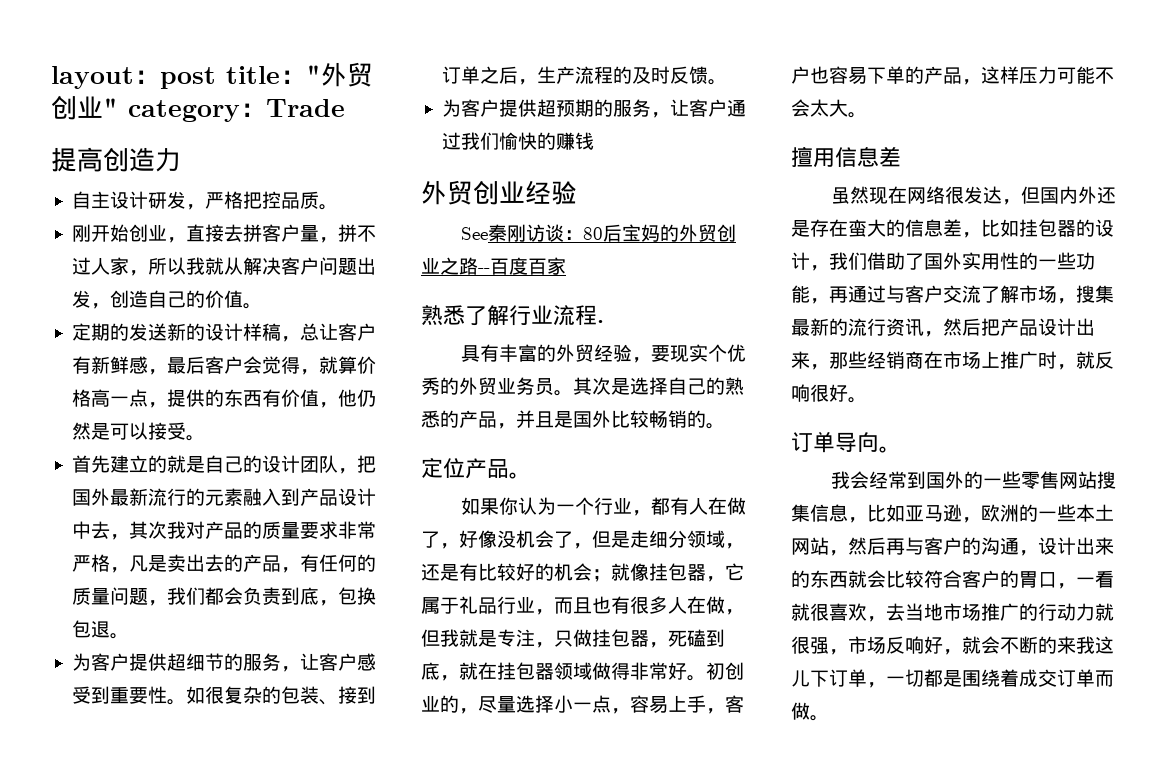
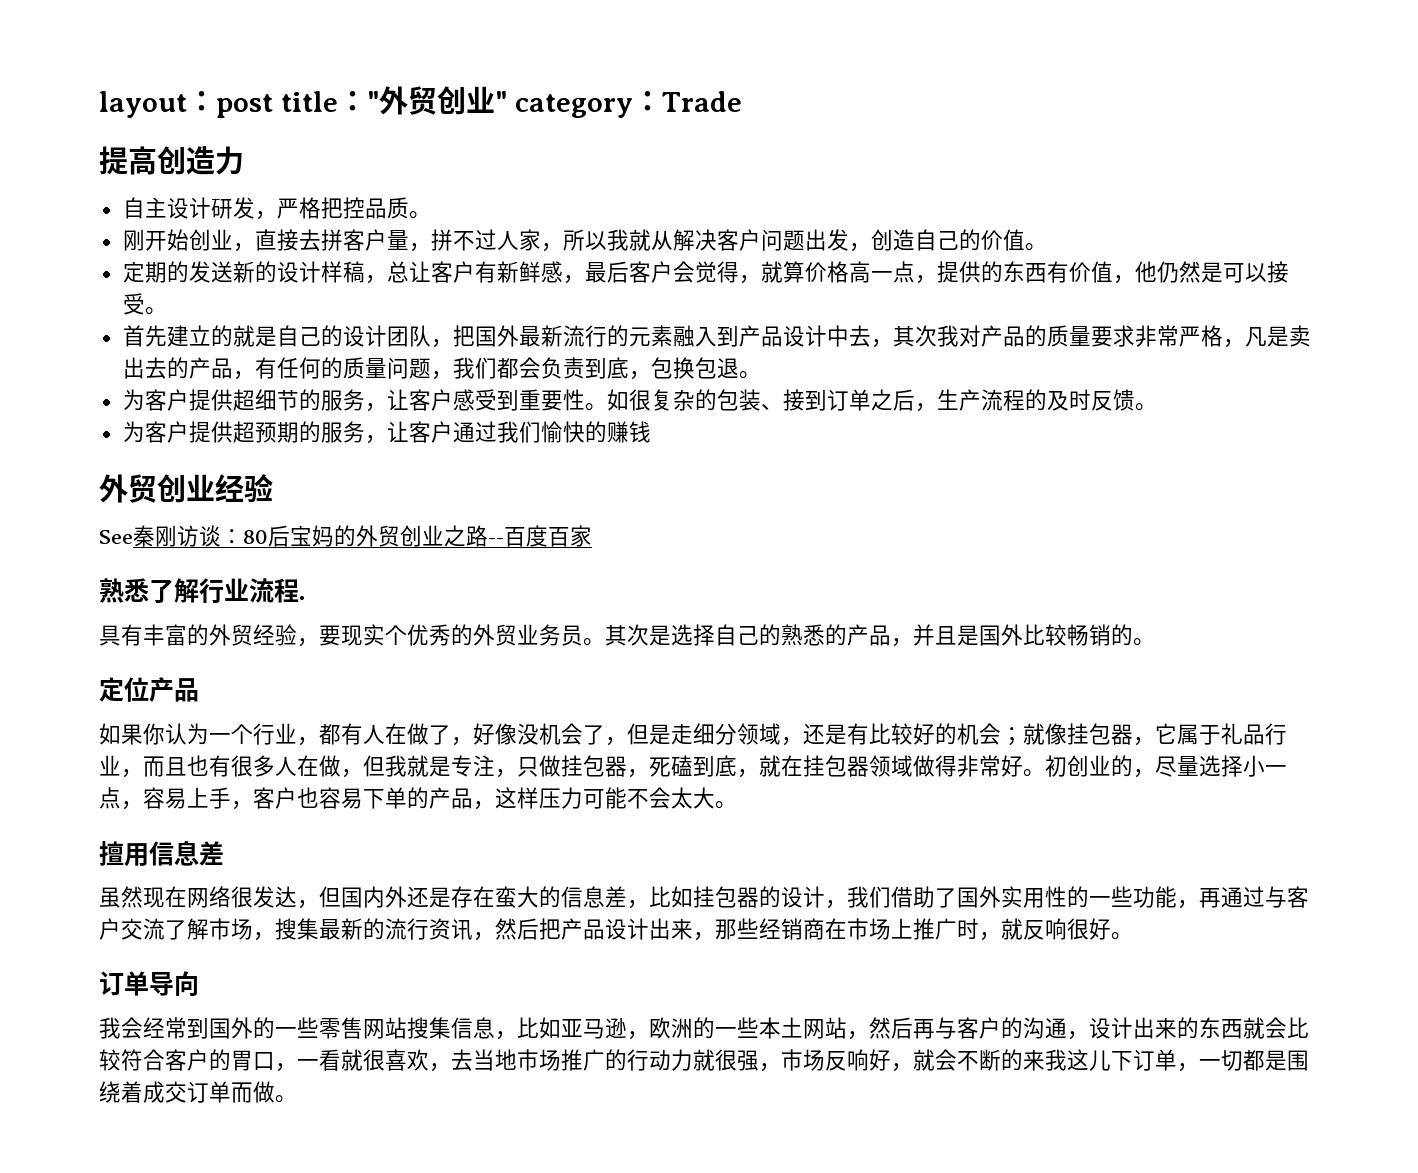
[509,472,531,479] 。 -> (199, 690) none
[879,446,901,453] 。 -> (199, 983) none

